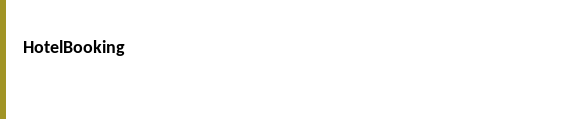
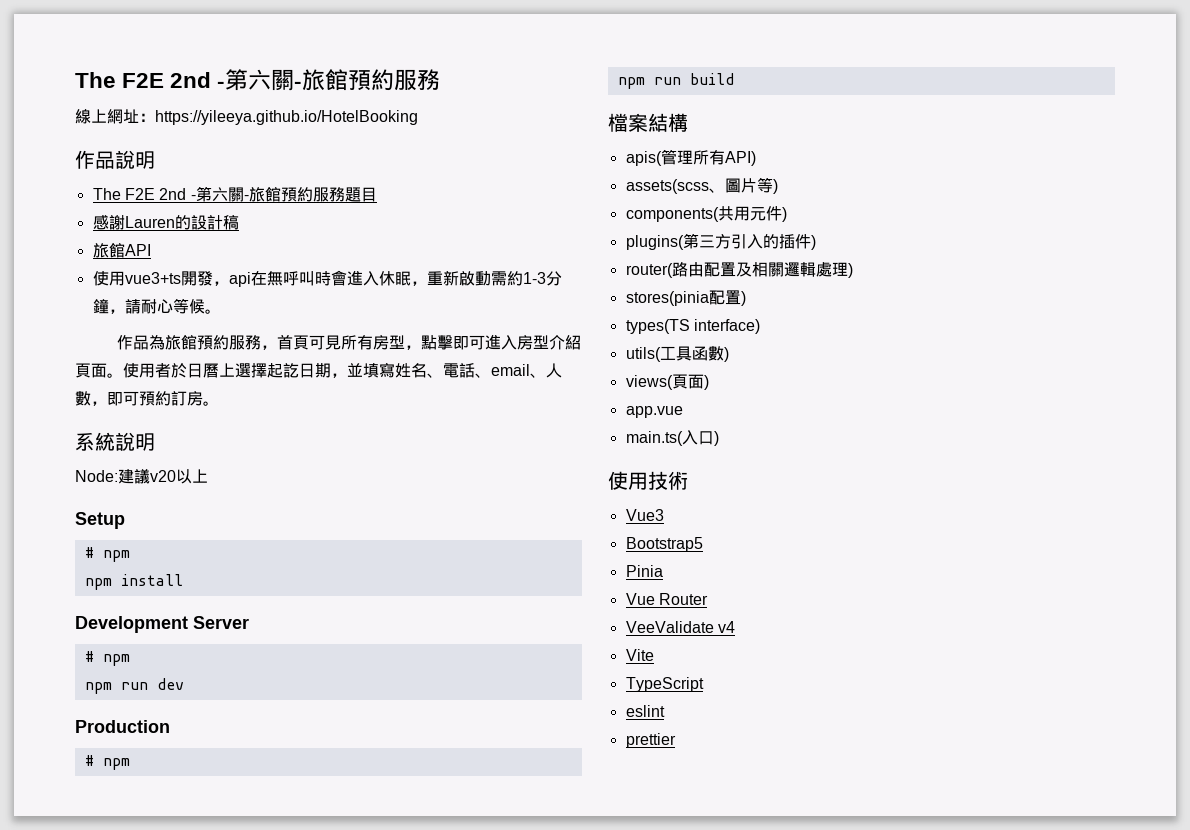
[23,40,125,56] HotelBooking -> [75,69,441,91] [75,109,418,125] [75,150,155,169] [92,186,377,202] [92,214,239,230] [92,242,151,258] [92,270,562,287] [92,298,221,314] [116,334,581,350] [75,362,562,378] [75,391,219,406] [75,432,155,451] [75,469,208,484] [75,512,125,529] [84,547,130,562] [84,574,183,590] [75,616,249,633] [84,651,130,666] [84,678,184,694] [75,720,170,733] [84,755,130,770] [617,73,734,89] [608,113,688,132] [625,149,756,166] [625,177,778,194] [625,206,787,222] [625,233,816,250] [625,262,853,278] [625,290,746,306] [625,319,760,334] [625,346,729,362] [625,374,709,390] [625,406,683,418] [625,430,719,446] [608,471,688,490] [625,509,664,521] [625,537,703,552] [625,565,663,577] [625,593,708,605] [625,621,735,633] [625,649,654,661] [625,677,704,692] [625,705,665,717] [625,733,676,748] The F2E 2nd -第六關-旅館預約服務 // 線上網址：https://yileeya.github.io/HotelBooking // 作品說明 // The F2E 2nd -第六關-旅館預約服務題目 // 感謝Lauren的設計稿 // 旅館API // 使用vue3+ts開發，api在無呼叫時會進入休眠，重新啟動需約1-3分鐘，請耐心等候。 // 作品為旅館預約服務，首頁可見所有房型，點擊即可進入房型介紹頁面。使用者於日曆上選擇起訖日期，並填寫姓名、電話、email、人數，即可預約訂房。 // 系統說明 // Node:建議v20以上 // Setup // # npm // npm install // Development Server // # npm // npm run dev // Production // # npm // npm run build // 檔案結構 // apis(管理所有API) // assets(scss、圖片等) // components(共用元件) // plugins(第三方引入的插件) // router(路由配置及相關邏輯處理) // stores(pinia配置) // types(TS interface) // utils(工具函數) // views(頁面) // app.vue // main.ts(入口) // 使用技術 // Vue3 // Bootstrap5 // Pinia // Vue Router // VeeValidate v4 // Vite // TypeScript // eslint // prettier

